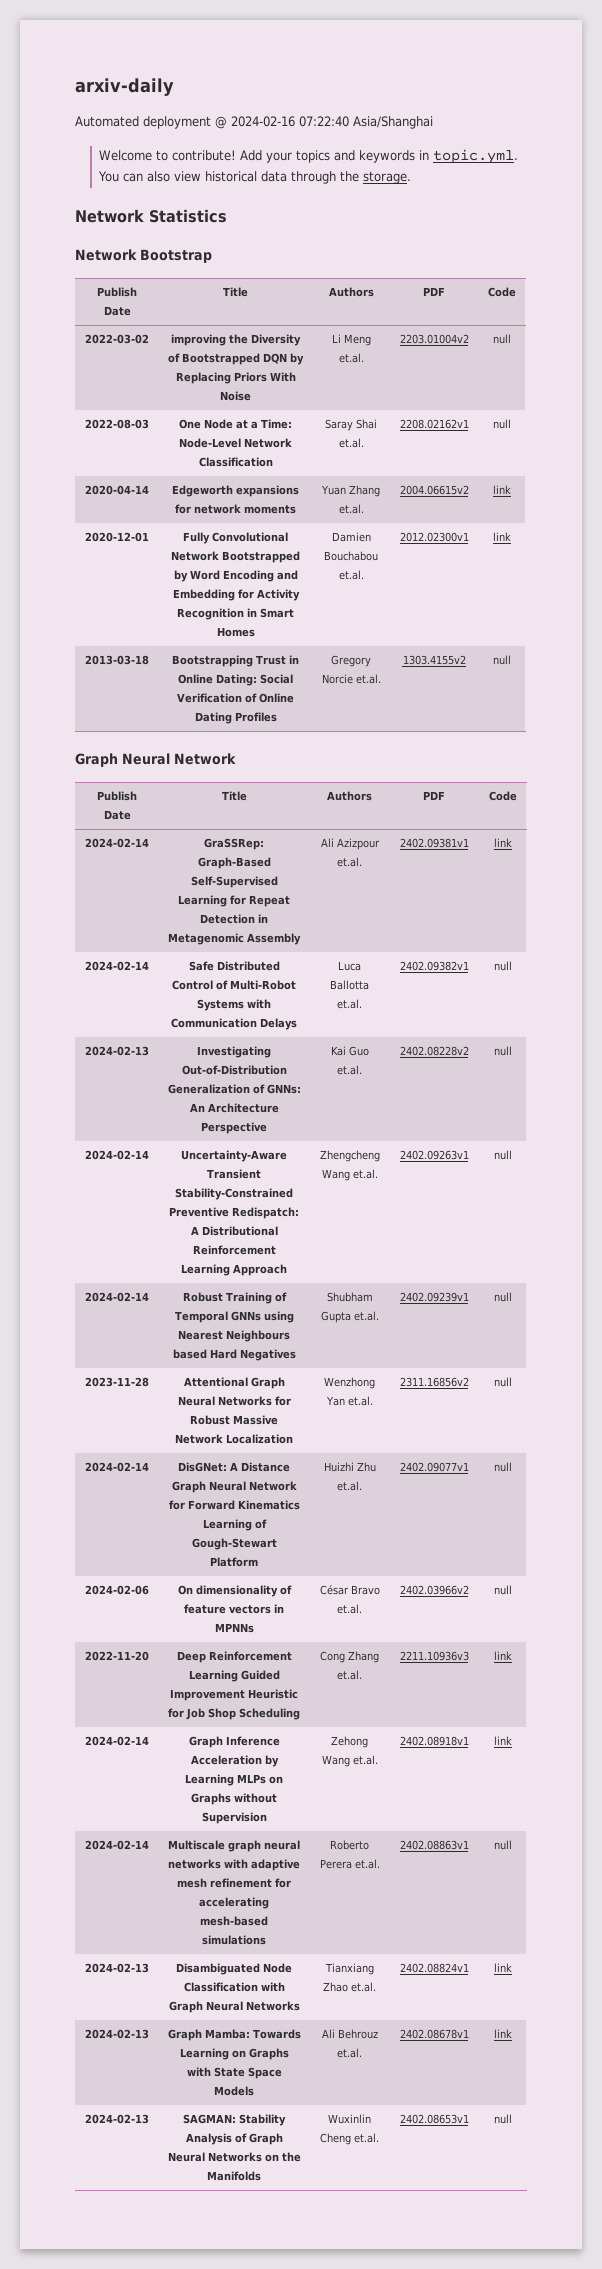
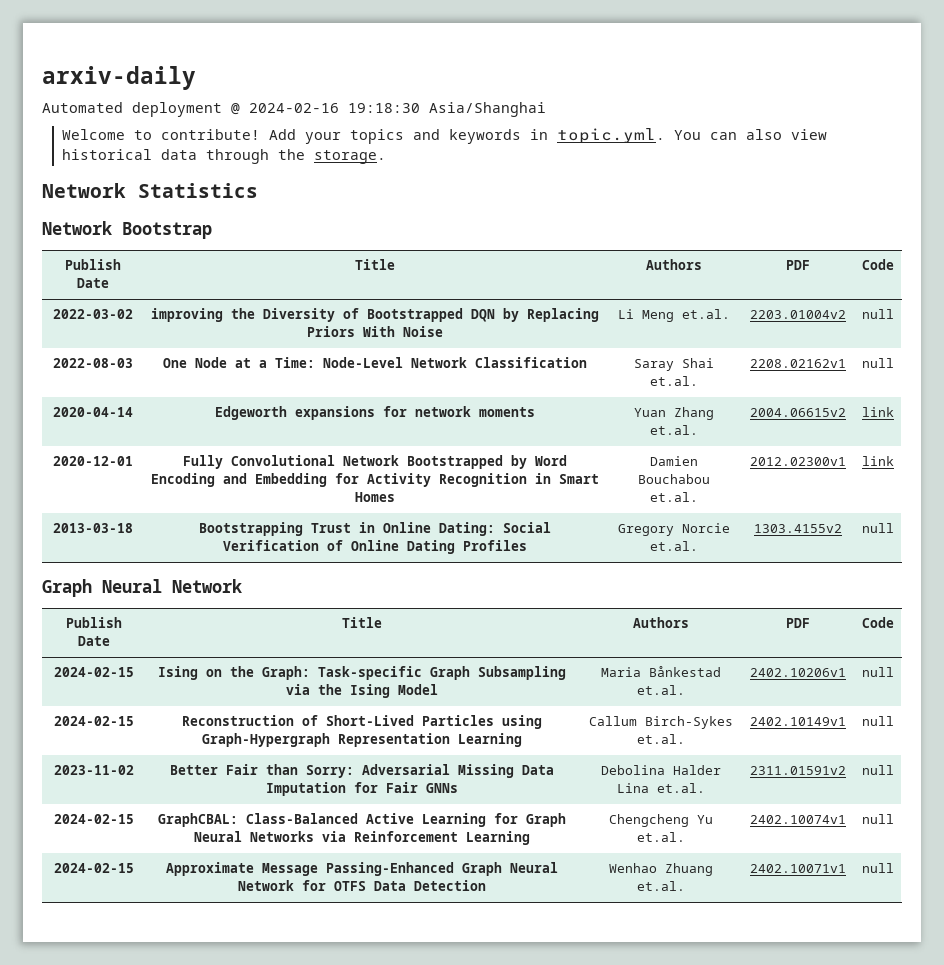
[299,116,349,127] 07:22:40 -> [348,103,420,113] 19:18:30
[85,838,149,848] [204,838,264,850] [197,857,271,869] [190,876,278,888] [178,895,290,907] [200,914,268,924] [168,933,301,945] [320,838,380,850] [337,857,362,867] [399,838,469,848] [493,838,512,847] [85,961,149,971] [188,961,280,971] [172,980,296,990] [197,999,271,1011] [171,1018,297,1030] [338,961,361,971] [330,980,369,990] [337,999,362,1009] [399,961,469,971] [493,961,512,971] [85,1046,149,1056] [197,1046,271,1058] [181,1065,287,1075] [167,1084,301,1094] [189,1103,279,1113] [201,1122,267,1134] [330,1046,369,1056] [337,1065,362,1075] [399,1046,469,1056] [493,1046,512,1056] [85,1150,149,1160] [181,1150,287,1162] [207,1169,262,1179] [175,1188,293,1200] [169,1207,299,1219] [190,1226,278,1236] [192,1245,276,1255] [181,1264,287,1276] [319,1150,380,1162] [321,1169,378,1181] [399,1150,469,1160] [493,1150,512,1160] [85,1292,149,1302] [182,1292,287,1304] [174,1311,294,1323] [178,1330,290,1342] [172,1349,296,1361] [326,1292,373,1302] [320,1311,379,1323] [399,1292,469,1302] [493,1292,512,1302] [85,1377,149,1387] [183,1377,285,1389] [177,1396,291,1406] [190,1415,278,1425] [175,1434,293,1444] [324,1377,375,1389] [325,1396,373,1406] [399,1377,469,1387] [493,1377,512,1387] [85,1462,149,1472] [178,1462,290,1472] [171,1481,297,1493] [168,1500,300,1510] [202,1519,267,1531] [191,1538,277,1550] [210,1557,258,1567] [323,1462,376,1472] [337,1481,362,1491] [399,1462,469,1472] [493,1462,512,1472] [85,1585,149,1595] [177,1585,292,1597] [184,1604,284,1614] [214,1623,254,1633] [319,1585,380,1595] [337,1604,362,1614] [399,1585,469,1595] [493,1585,512,1595] [85,1651,149,1661] [176,1651,292,1663] [188,1670,280,1682] [170,1689,298,1701] [168,1708,300,1720] [320,1651,379,1663] [337,1670,362,1680] [399,1651,469,1661] [493,1651,512,1660] [85,1736,149,1746] [188,1736,280,1748] [190,1755,279,1767] [185,1774,283,1786] [191,1793,277,1805] [201,1812,267,1824] [331,1736,368,1748] [321,1755,378,1767] [399,1736,469,1746] [493,1736,512,1745] [85,1840,149,1850] [168,1840,300,1852] [168,1859,300,1871] [177,1878,291,1888] [199,1897,269,1909] [200,1916,268,1926] [202,1935,266,1945] [330,1840,369,1850] [319,1859,380,1869] [399,1840,469,1850] [493,1840,512,1850] [85,1963,149,1973] [176,1963,292,1975] [183,1982,285,1992] [168,2001,300,2013] [324,1963,374,1975] [323,1982,376,1992] [399,1963,469,1973] [493,1963,512,1972] [85,2029,149,2039] [167,2029,301,2041] [179,2048,289,2060] [186,2067,282,2079] [214,2086,254,2096] [321,2029,378,2039] [337,2048,362,2058] [399,2029,469,2039] [493,2029,512,2038] [85,2114,149,2124] [183,2114,286,2126] [185,2133,283,2145] [167,2152,301,2162] [207,2171,261,2181] [328,2114,371,2124] [320,2133,379,2145] [399,2114,469,2124] [493,2114,512,2124] 2024-02-14 | GraSSRep: Graph-Based Self-Supervised Learning for Repeat Detection in Metagenomic Assembly | Ali Azizpour et.al. | 2402.09381v1 | link // 2024-02-14 | Safe Distributed Control of Multi-Robot Systems with Communication Delays | Luca Ballotta et.al. | 2402.09382v1 | null // 2024-02-13 | Investigating Out-of-Distribution Generalization of GNNs: An Architecture Perspective | Kai Guo et.al. | 2402.08228v2 | null // 2024-02-14 | Uncertainty-Aware Transient Stability-Constrained Preventive Redispatch: A Distributional Reinforcement Learning Approach | Zhengcheng Wang et.al. | 2402.09263v1 | null // 2024-02-14 | Robust Training of Temporal GNNs using Nearest Neighbours based Hard Negatives | Shubham Gupta et.al. | 2402.09239v1 | null // 2023-11-28 | Attentional Graph Neural Networks for Robust Massive Network Localization | Wenzhong Yan et.al. | 2311.16856v2 | null // 2024-02-14 | DisGNet: A Distance Graph Neural Network for Forward Kinematics Learning of Gough-Stewart Platform | Huizhi Zhu et.al. | 2402.09077v1 | null // 2024-02-06 | On dimensionality of feature vectors in MPNNs | César Bravo et.al. | 2402.03966v2 | null // 2022-11-20 | Deep Reinforcement Learning Guided Improvement Heuristic for Job Shop Scheduling | Cong Zhang et.al. | 2211.10936v3 | link // 2024-02-14 | Graph Inference Acceleration by Learning MLPs on Graphs without Supervision | Zehong Wang et.al. | 2402.08918v1 | link // 2024-02-14 | Multiscale graph neural networks with adaptive mesh refinement for accelerating mesh-based simulations | Roberto Perera et.al. | 2402.08863v1 | null // 2024-02-13 | Disambiguated Node Classification with Graph Neural Networks | Tianxiang Zhao et.al. | 2402.08824v1 | link // 2024-02-13 | Graph Mamba: Towards Learning on Graphs with State Space Models | Ali Behrouz et.al. | 2402.08678v1 | link // 2024-02-13 | SAGMAN: Stability Analysis of Graph Neural Networks on the Manifolds | Wuxinlin Cheng et.al. | 2402.08653v1 | null -> [53,667,134,677] [158,666,566,680] [286,684,438,698] [600,666,721,677] [636,685,685,695] [749,668,846,677] [861,667,894,677] [53,716,134,726] [182,715,542,729] [202,733,522,747] [588,716,733,729] [636,734,685,744] [749,717,846,726] [861,716,894,726] [53,765,134,775] [170,764,554,778] [266,782,458,796] [600,765,721,775] [616,783,705,793] [749,766,846,775] [861,765,894,775] [53,814,134,824] [158,813,566,827] [194,831,530,845] [608,814,713,827] [636,832,685,842] [749,815,846,824] [861,814,894,824] [53,863,134,873] [166,862,558,876] [238,880,486,891] [608,863,713,876] [636,881,685,891] [749,864,846,873] [861,863,894,873] 2024-02-15 | Ising on the Graph: Task-specific Graph Subsampling via the Ising Model | Maria Bånkestad et.al. | 2402.10206v1 | null // 2024-02-15 | Reconstruction of Short-Lived Particles using Graph-Hypergraph Representation Learning | Callum Birch-Sykes et.al. | 2402.10149v1 | null // 2023-11-02 | Better Fair than Sorry: Adversarial Missing Data Imputation for Fair GNNs | Debolina Halder Lina et.al. | 2311.01591v2 | null // 2024-02-15 | GraphCBAL: Class-Balanced Active Learning for Graph Neural Networks via Reinforcement Learning | Chengcheng Yu et.al. | 2402.10074v1 | null // 2024-02-15 | Approximate Message Passing-Enhanced Graph Neural Network for OTFS Data Detection | Wenhao Zhuang et.al. | 2402.10071v1 | null

